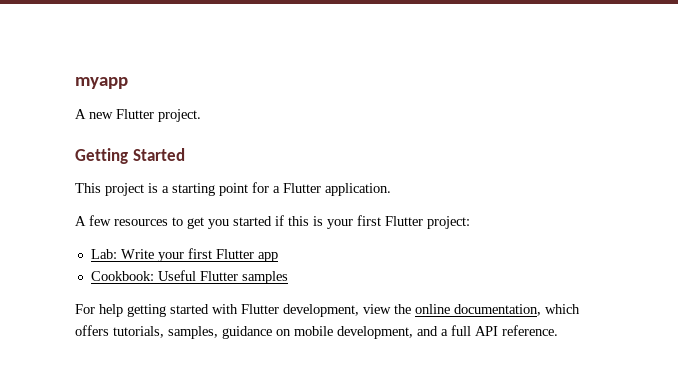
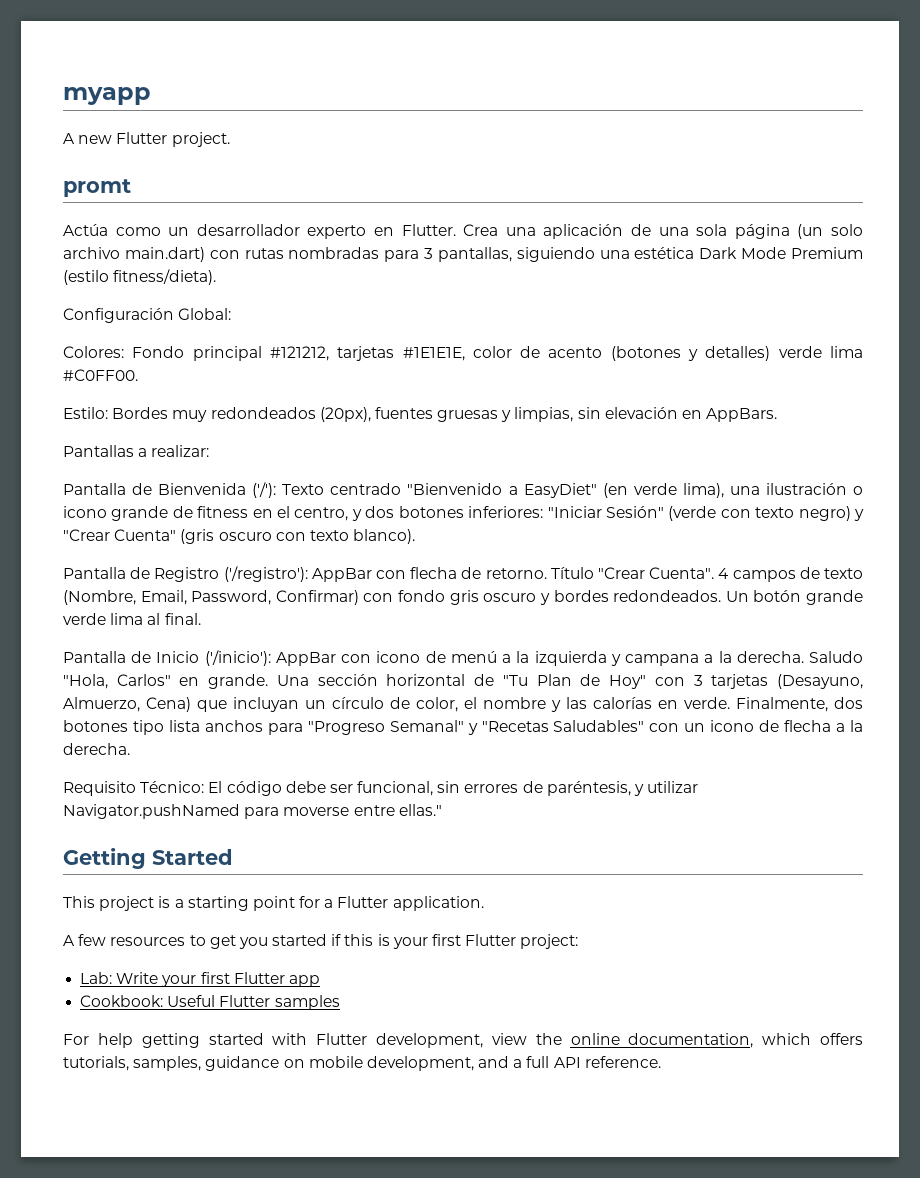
(201, 115) none -> [63,179,131,197] [63,224,864,239] [63,247,863,262] [63,269,217,285] [63,308,232,323] [63,346,863,361] [63,369,138,381] [63,407,778,422] [63,445,210,457] [63,482,863,498] [63,506,864,521] [63,529,416,544] [63,566,864,582] [63,590,864,605] [63,613,201,625] [63,650,864,666] [63,674,864,689] [63,697,863,712] [63,720,863,735] [63,743,130,755] [63,781,699,796] [63,804,442,819] // promt // Actúa como un desarrollador experto en Flutter. Crea una aplicación de una sola página (un solo archivo main.dart) con rutas nombradas para 3 pantallas, siguiendo una estética Dark Mode Premium (estilo fitness/dieta). // Configuración Global: // Colores: Fondo principal #121212, tarjetas #1E1E1E, color de acento (botones y detalles) verde lima #C0FF00. // Estilo: Bordes muy redondeados (20px), fuentes gruesas y limpias, sin elevación en AppBars. // Pantallas a realizar: // Pantalla de Bienvenida ('/'): Texto centrado "Bienvenido a EasyDiet" (en verde lima), una ilustración o icono grande de fitness en el centro, y dos botones inferiores: "Iniciar Sesión" (verde con texto negro) y "Crear Cuenta" (gris oscuro con texto blanco). // Pantalla de Registro ('/registro'): AppBar con flecha de retorno. Título "Crear Cuenta". 4 campos de texto (Nombre, Email, Password, Confirmar) con fondo gris oscuro y bordes redondeados. Un botón grande verde lima al final. // Pantalla de Inicio ('/inicio'): AppBar con icono de menú a la izquierda y campana a la derecha. Saludo "Hola, Carlos" en grande. Una sección horizontal de "Tu Plan de Hoy" con 3 tarjetas (Desayuno, Almuerzo, Cena) que incluyan un círculo de color, el nombre y las calorías en verde. Finalmente, dos botones tipo lista anchos para "Progreso Semanal" y "Recetas Saludables" con un icono de flecha a la derecha. // Requisito Técnico: El código debe ser funcional, sin errores de paréntesis, y utilizar Navigator.pushNamed para moverse entre ellas."

